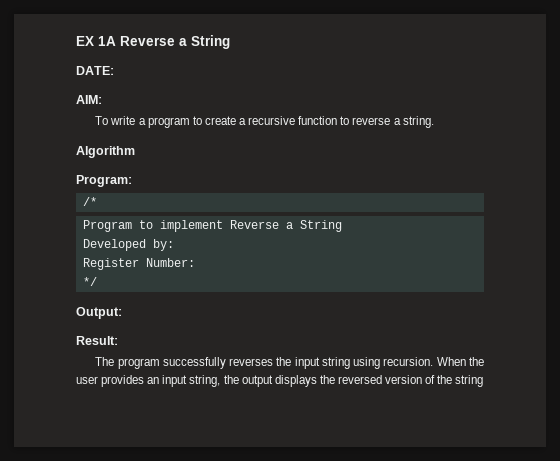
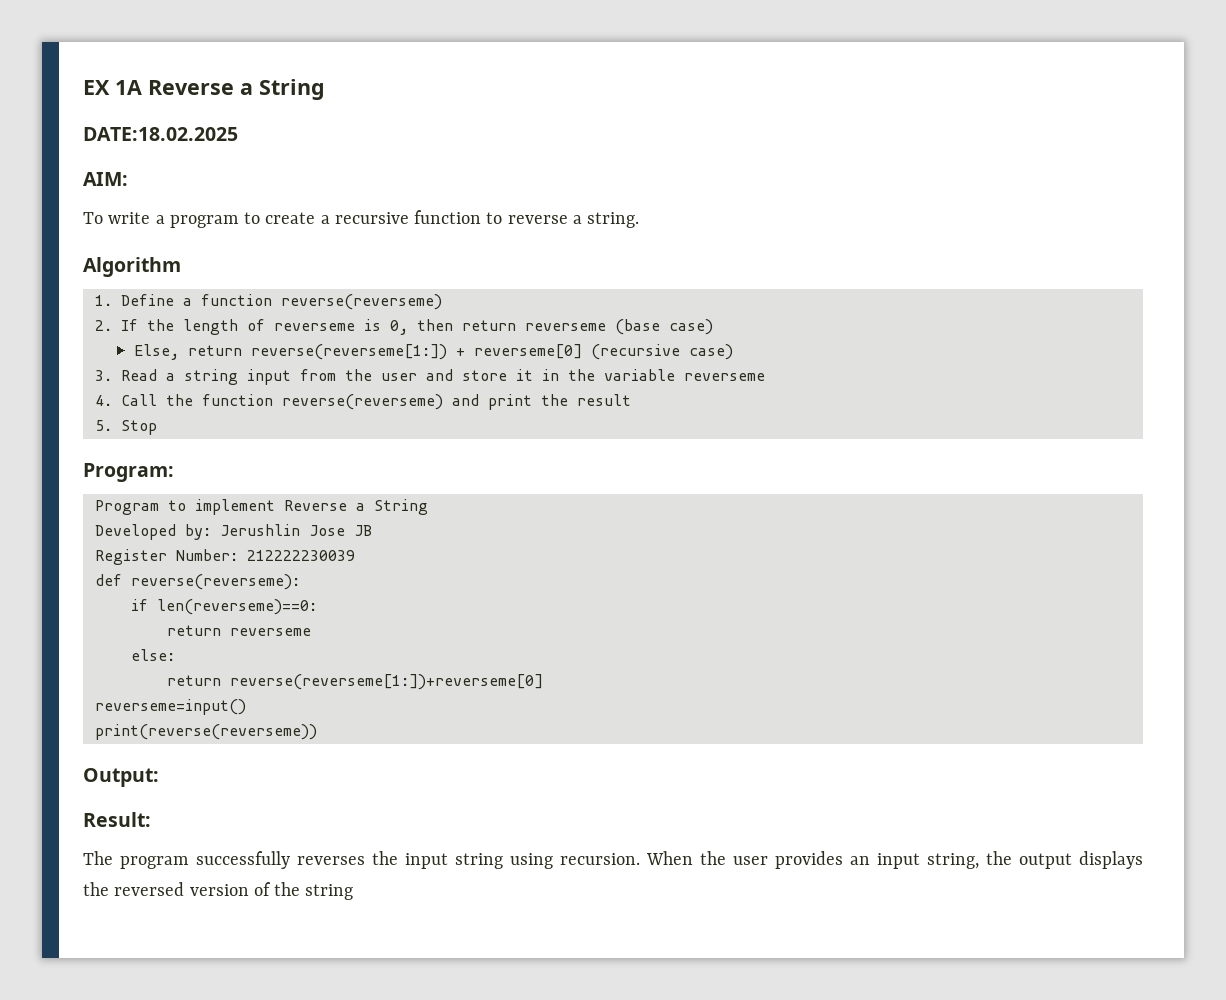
[76,66,114,75] DATE: -> [83,127,238,141] DATE:18.02.2025
(135, 152) none -> [94,294,442,310] [94,319,713,335] [134,344,734,360] [94,369,765,385] [94,394,631,410] [94,420,157,435] // 1. Define a function reverse(reverseme) // 2. If the length of reverseme is 0, then return reverseme (base case) // Else, return reverse(reverseme[1:]) + reverseme[0] (recursive case) // 3. Read a string input from the user and store it in the variable reverseme // 4. Call the function reverse(reverseme) and print the result // 5. Stop
[82,197,97,206] // /* -> (174, 472) none
(174, 245) none -> [219,524,372,536] Jerushlin Jose JB
[82,277,97,286] // */ -> [246,550,355,561] [94,574,300,590] [130,599,317,615] [166,625,311,636] [130,649,175,661] [166,674,543,690] [94,699,246,715] [94,724,317,740] 212222230039 // def reverse(reverseme): // if len(reverseme)==0: // return reverseme // else: // return reverse(reverseme[1:])+reverseme[0] // reverseme=input() // print(reverse(reverseme))

